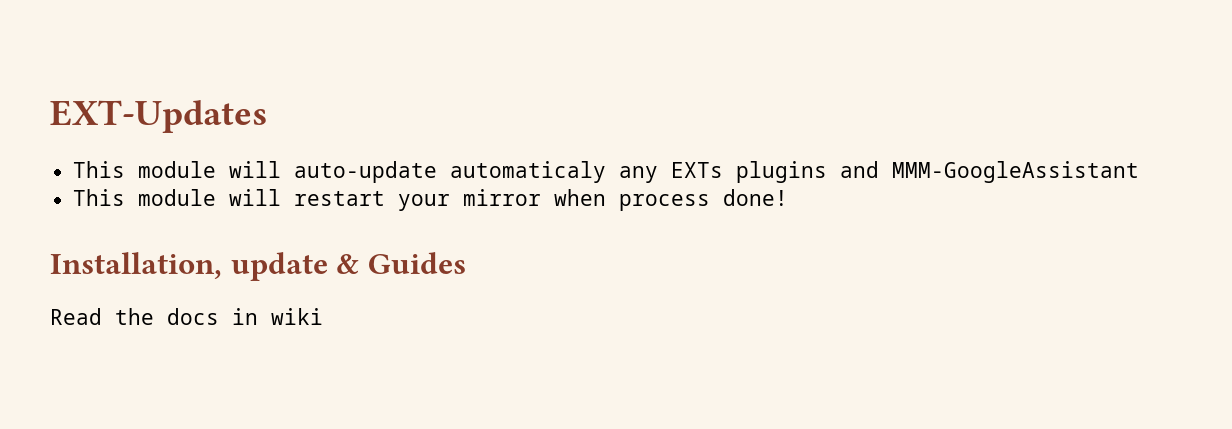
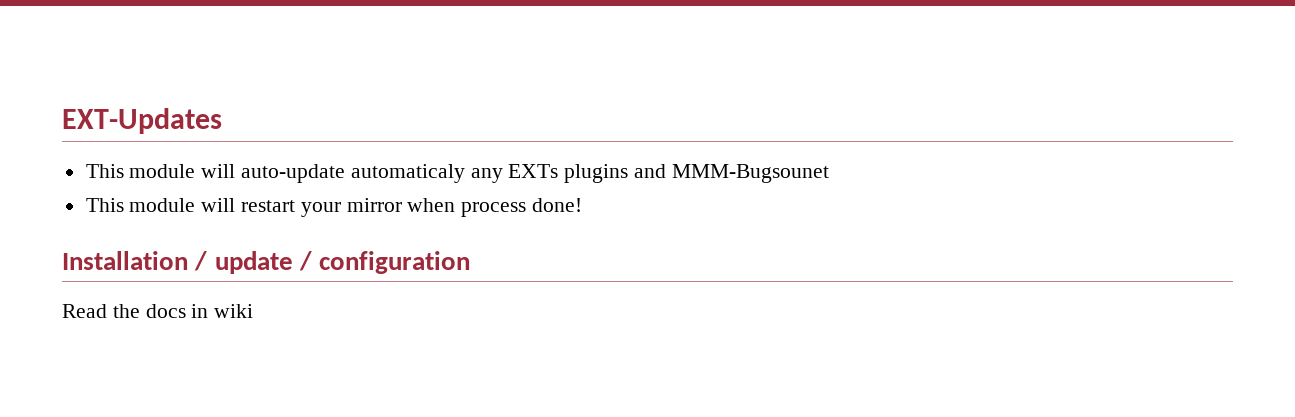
[892,161,1140,183] MMM-GoogleAssistant -> [671,164,829,183] MMM-Bugsounet
[50,252,466,281] Installation, update & Guides -> [62,251,471,274] Installation / update / configuration

